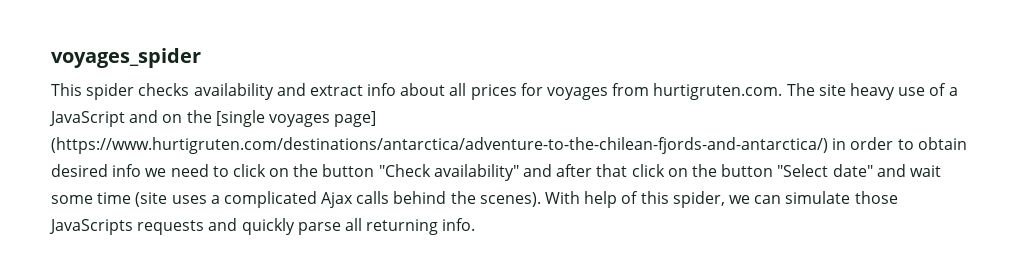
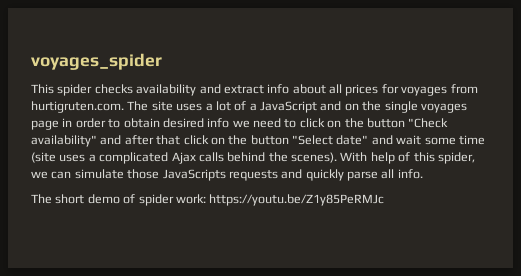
[849,83,926,100] heavy use -> [176,101,231,111] uses a lot
[215,110,377,127] [51,137,828,154] [single voyages page] (https://www.hurtigruten.com/destinations/antarctica/adventure-to-the-chilean-fjords-and-antarctica/) -> [384,101,467,113] [31,120,59,130] single voyages page
[366,219,439,235] returning -> (395, 174) none
(476, 224) none -> [31,194,385,206] // The short demo of spider work: https://youtu.be/Z1y85PeRMJc

